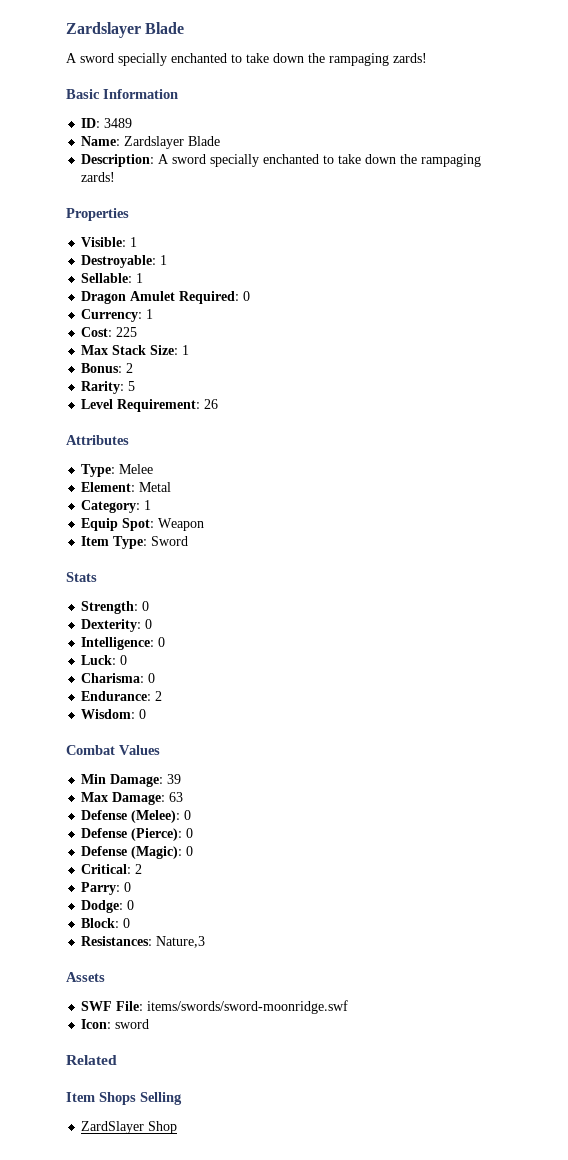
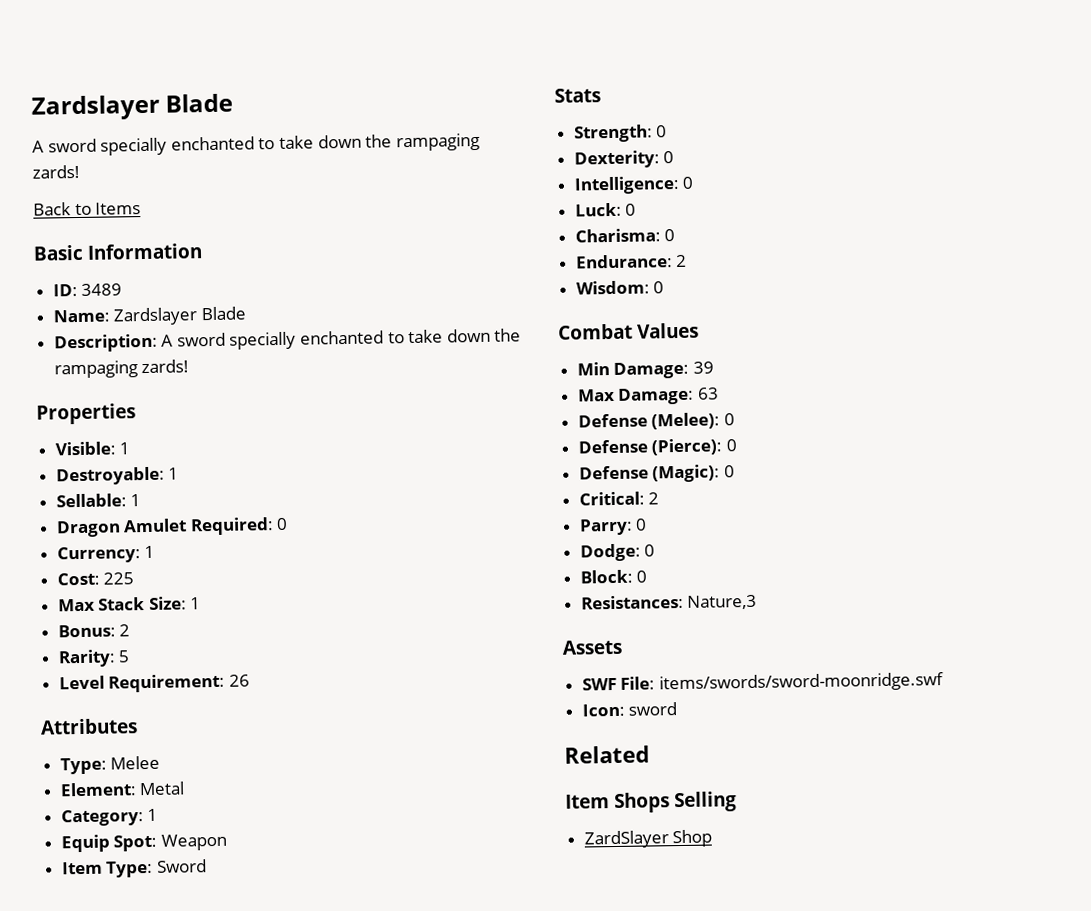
(427, 58) none -> [33,202,142,216] // Back to Items

